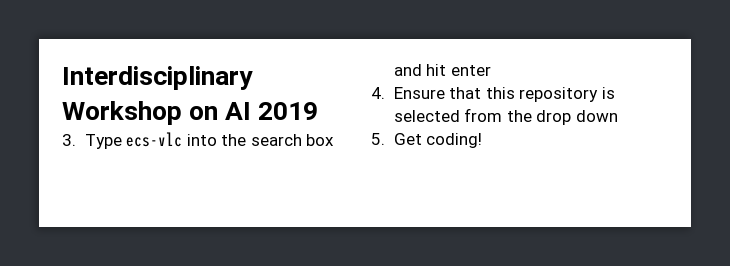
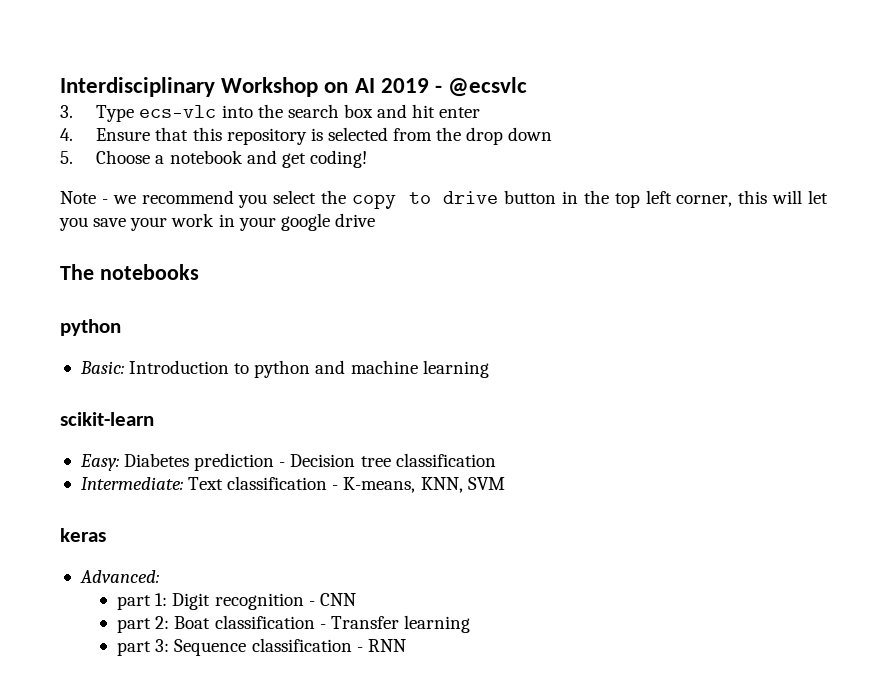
(319, 111) none -> [435,77,528,97] - @ecsvlc
[393,133,483,148] Get coding! -> [96,150,367,168] [60,190,829,209] [59,213,375,231] [60,264,199,280] [60,319,121,336] [79,360,489,378] [60,412,154,426] [79,453,496,471] [80,476,505,493] [60,528,106,542] [79,570,159,583] [117,593,356,610] [117,615,470,633] [117,638,406,656] Choose a notebook and get coding! // Note - we recommend you select the copy to drive button in the top left corner, this will let you save your work in your google drive // The notebooks // python // Basic: Introduction to python and machine learning // scikit-learn // Easy: Diabetes prediction - Decision tree classification // Intermediate: Text classification - K-means, KNN, SVM // keras // Advanced: // part 1: Digit recognition - CNN // part 2: Boat classification - Transfer learning // part 3: Sequence classification - RNN

